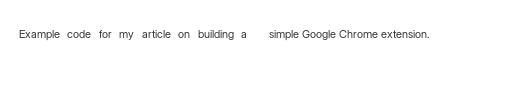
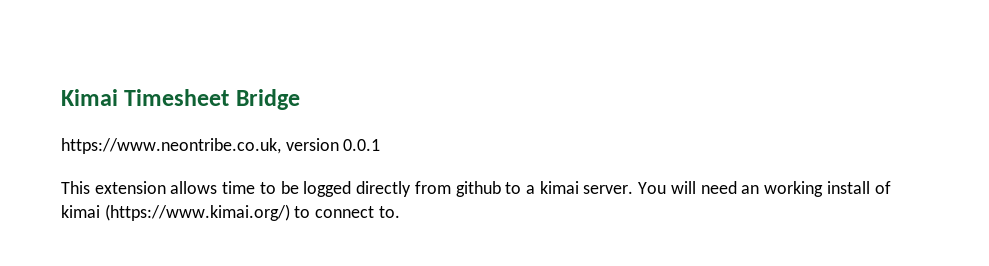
[19,30,429,41] Example code for my article on building a simple Google Chrome extension. -> [61,89,300,110] [61,138,381,154] [61,181,891,197] [61,204,400,221] Kimai Timesheet Bridge // https://www.neontribe.co.uk, version 0.0.1 // This extension allows time to be logged directly from github to a kimai server. You will need an working install of kimai (https://www.kimai.org/) to connect to.

